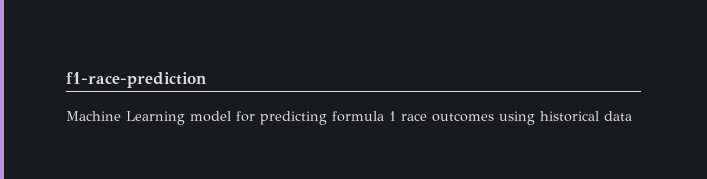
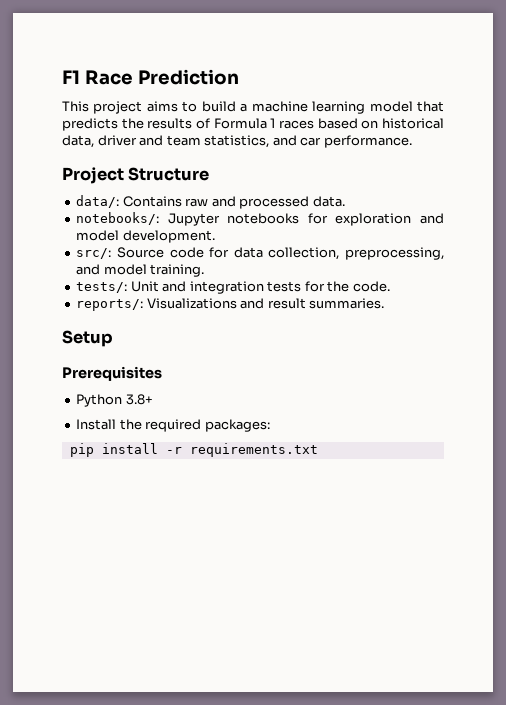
[66,72,207,88] [66,111,632,125] f1-race-prediction // Machine Learning model for predicting formula 1 race outcomes using historical data -> [62,69,239,85] [62,101,445,114] [62,118,444,131] [62,135,412,148] [62,167,210,184] [76,195,345,209] [76,212,444,226] [76,230,215,243] [76,247,444,260] [76,264,205,277] [76,281,390,294] [76,298,385,311] [62,330,113,347] [62,366,162,381] [76,394,153,407] [76,419,270,432] [69,443,318,457] F1 Race Prediction // This project aims to build a machine learning model that predicts the results of Formula 1 races based on historical data, driver and team statistics, and car performance. // Project Structure // data/: Contains raw and processed data. // notebooks/: Jupyter notebooks for exploration and model development. // src/: Source code for data collection, preprocessing, and model training. // tests/: Unit and integration tests for the code. // reports/: Visualizations and result summaries. // Setup // Prerequisites // Python 3.8+ // Install the required packages: // pip install -r requirements.txt

